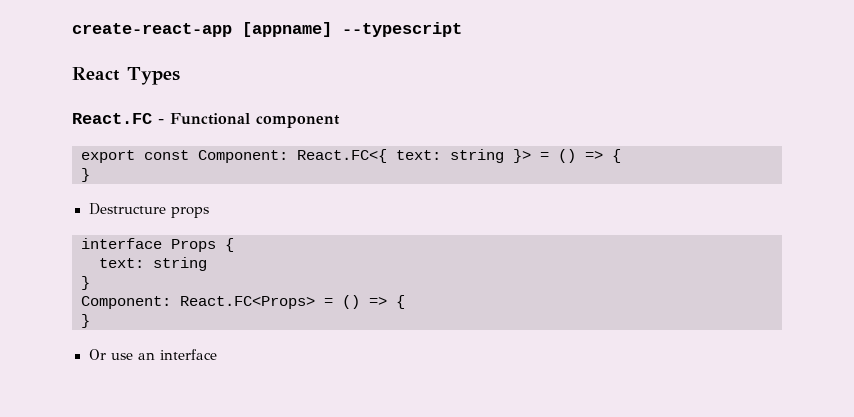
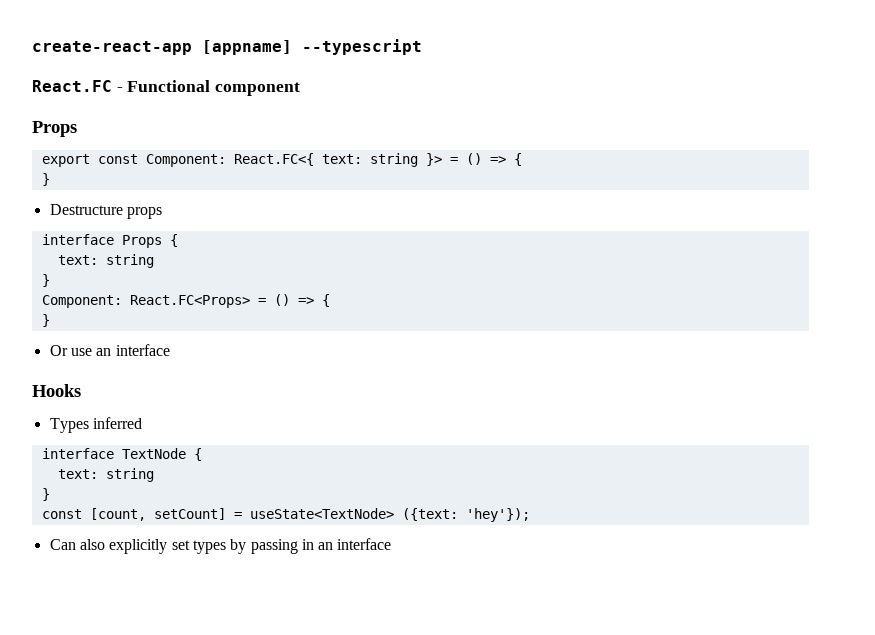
[72,67,180,85] // React Types -> (422, 47) none
(340, 121) none -> [32,121,77,137] // Props
(217, 354) none -> [32,384,81,397] [49,417,142,433] [41,448,202,461] [57,468,154,482] [41,488,50,501] [41,508,530,522] [49,538,392,554] // Hooks // Types inferred // interface TextNode { // text: string // } // const [count, setCount] = useState<TextNode> ({text: 'hey'}); // Can also explicitly set types by passing in an interface

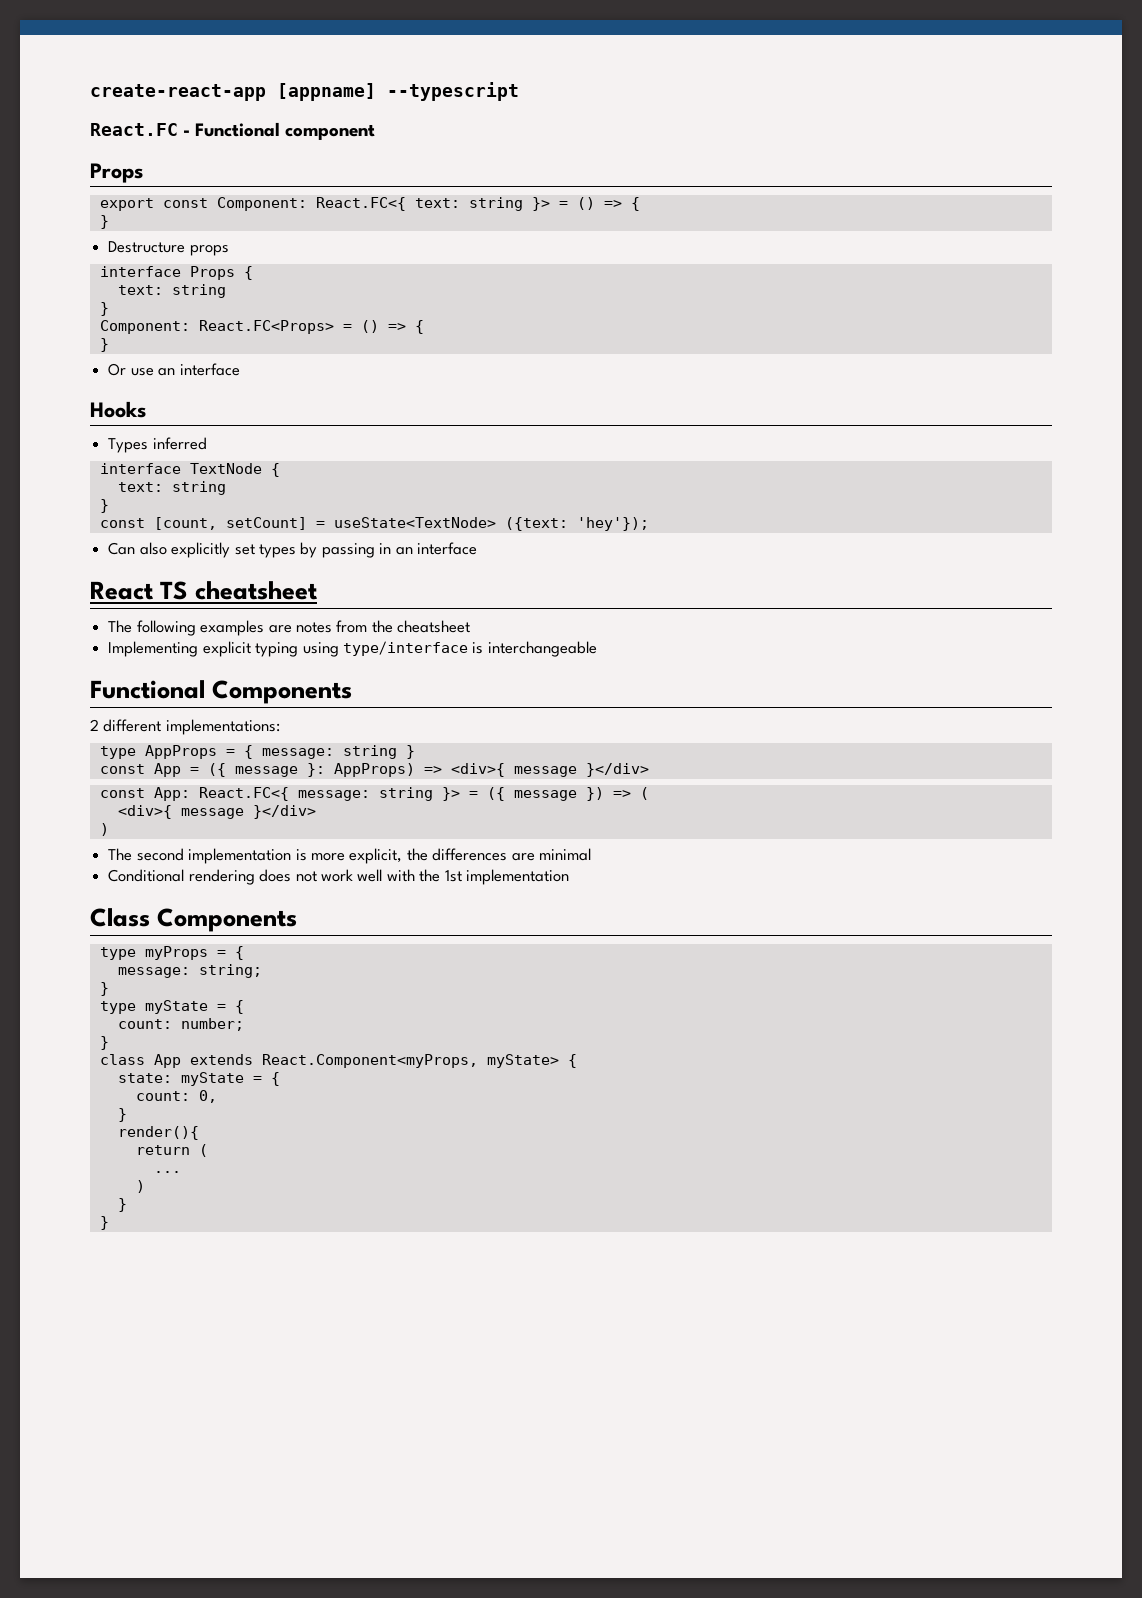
(392, 544) none -> [90,581,319,600] [108,620,471,636] [108,641,597,657] [90,680,353,704] [90,719,280,735] [99,745,415,759] [99,763,649,777] [99,787,649,801] [117,805,316,819] [99,823,109,836] [108,848,592,864] [108,869,570,885] [90,908,298,932] [99,946,244,960] [117,964,262,978] [99,982,109,996] [99,1000,244,1014] [117,1018,244,1031] [99,1036,109,1050] [99,1054,577,1068] [117,1072,280,1086] [135,1090,217,1103] [117,1108,127,1122] [117,1126,199,1140] [135,1144,208,1157] [153,1171,181,1173] [135,1180,145,1193] [117,1198,127,1212] [99,1216,109,1230] // React TS cheatsheet // The following examples are notes from the cheatsheet // Implementing explicit typing using type/interface is interchangeable // Functional Components // 2 different implementations: // type AppProps = { message: string } // const App = ({ message }: AppProps) => <div>{ message }</div> // const App: React.FC<{ message: string }> = ({ message }) => ( // <div>{ message }</div> // ) // The second implementation is more explicit, the differences are minimal // Conditional rendering does not work well with the 1st implementation // Class Components // type myProps = { // message: string; // } // type myState = { // count: number; // } // class App extends React.Component<myProps, myState> { // state: myState = { // count: 0, // } // render(){ // return ( // ... // ) // } // }

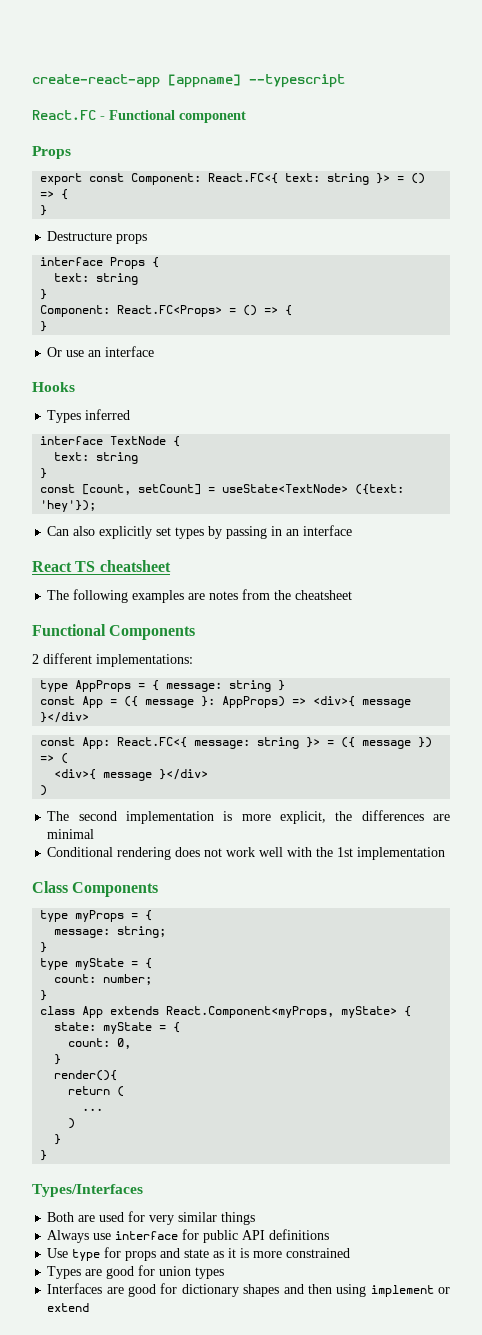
[108,641,597,657] // Implementing explicit typing using type/interface is interchangeable -> (353, 595) none
(109, 1223) none -> [32,1184,143,1197] [47,1211,256,1225] [47,1229,330,1243] [47,1247,351,1261] [47,1265,225,1279] [47,1283,451,1297] [47,1303,90,1312] // Types/Interfaces // Both are used for very similar things // Always use interface for public API definitions // Use type for props and state as it is more constrained // Types are good for union types // Interfaces are good for dictionary shapes and then using implement or extend

